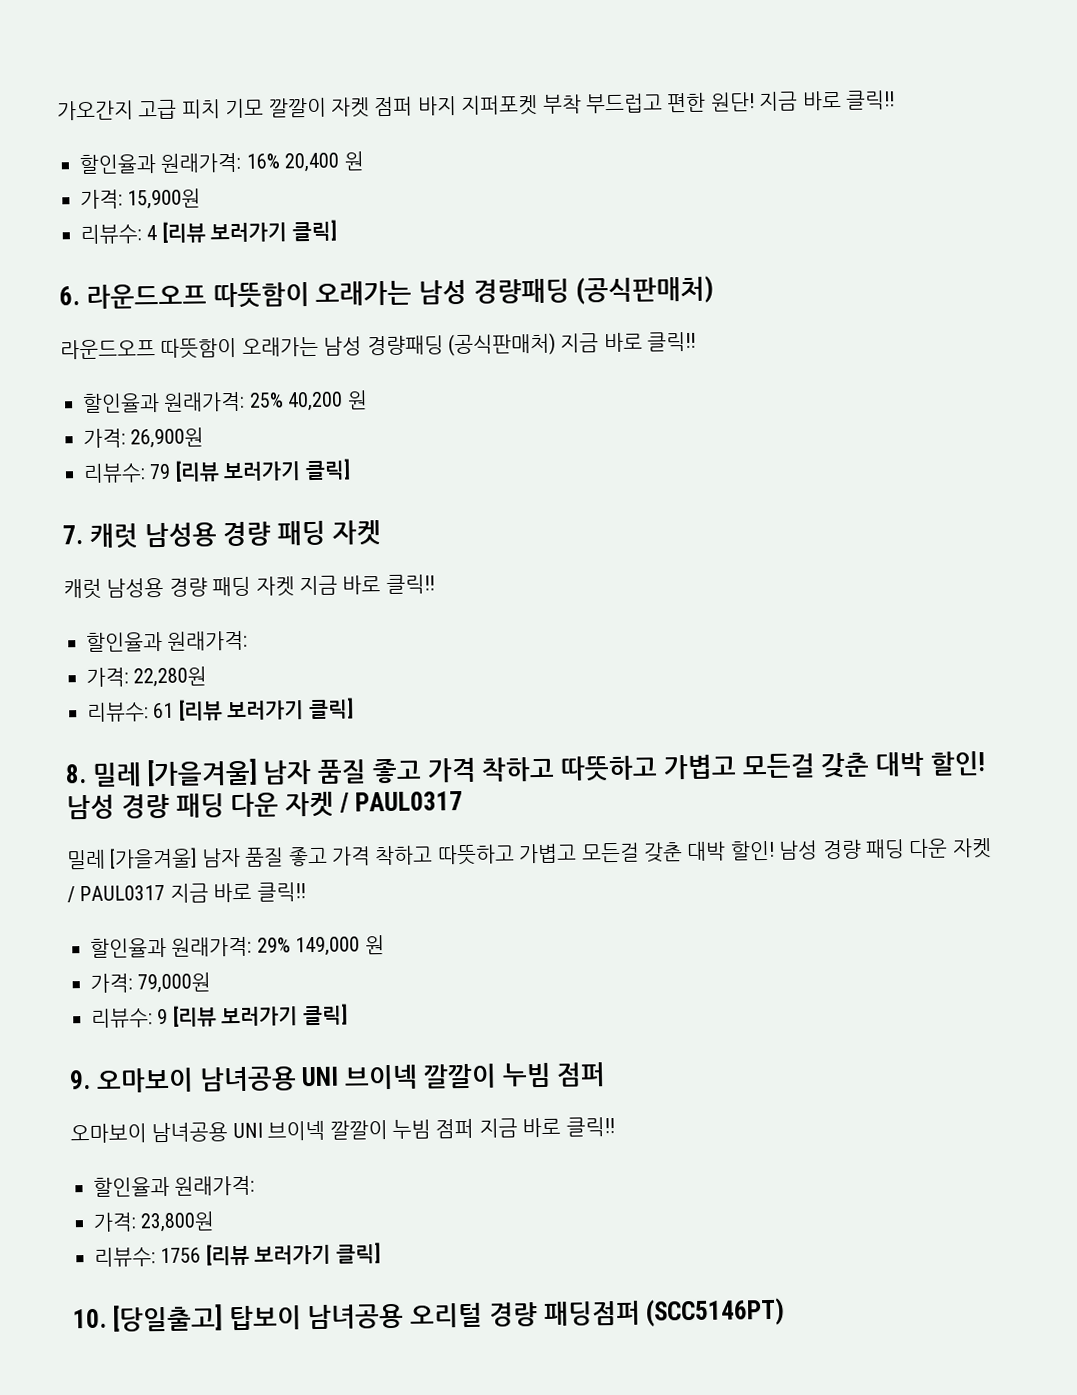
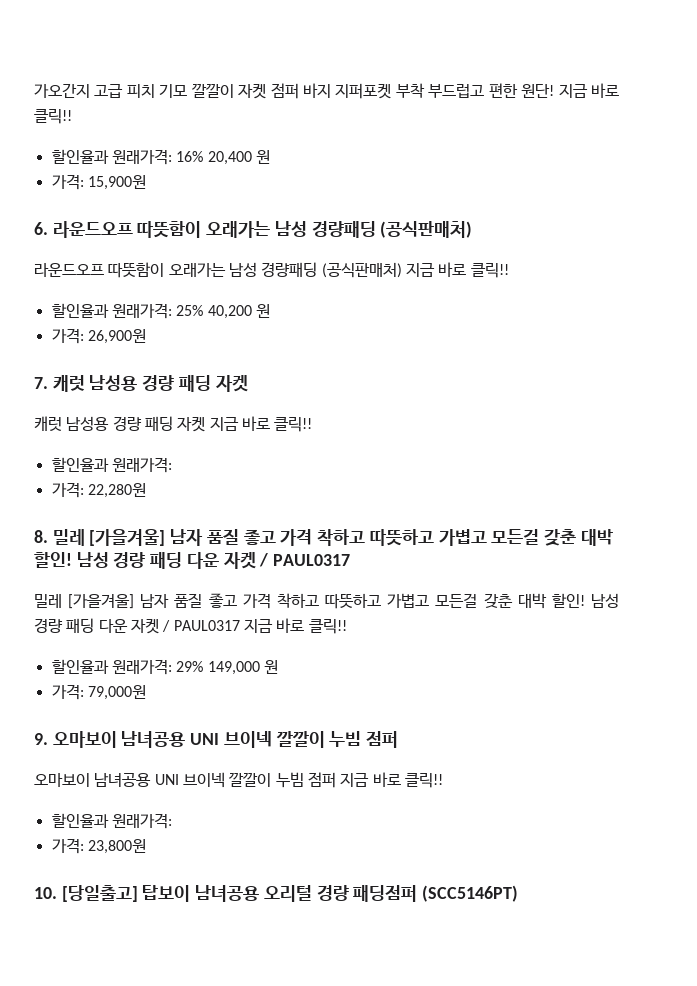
[80,219,337,245] // 리뷰수: 4 [리뷰 보러가기 클릭] -> (146, 182) none
[83,458,351,484] // 리뷰수: 79 [리뷰 보러가기 클릭] -> (146, 336) none
[87,697,354,722] // 리뷰수: 61 [리뷰 보러가기 클릭] -> (146, 490) none
[91,1003,348,1028] // 리뷰수: 9 [리뷰 보러가기 클릭] -> (146, 692) none
[94,1242,381,1267] // 리뷰수: 1756 [리뷰 보러가기 클릭] -> (146, 846) none

